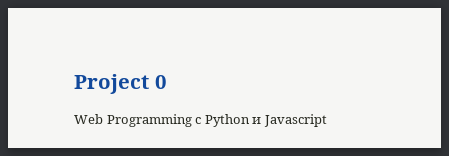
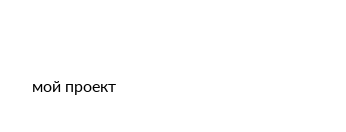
[74,74,166,94] [74,114,327,127] Project 0 // Web Programming с Python и Javascript -> [32,81,117,95] мой проект

